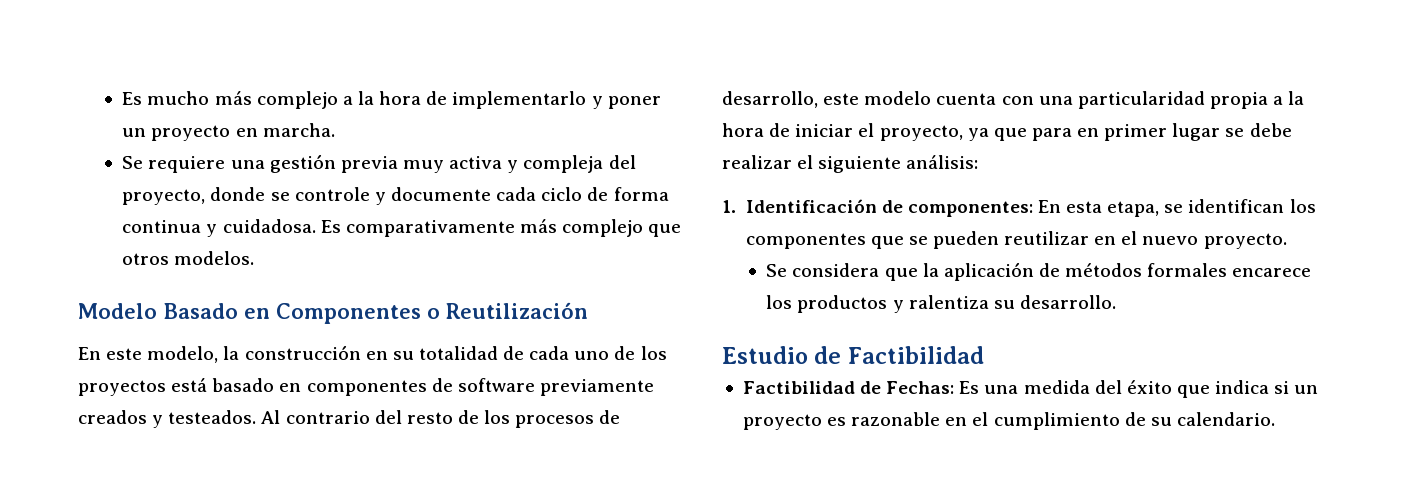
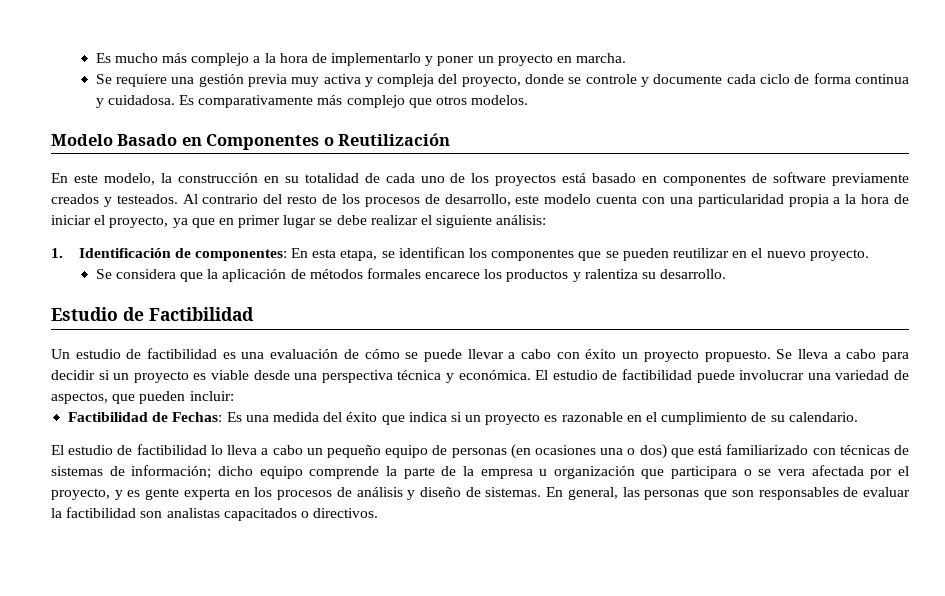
[1031,128,1072,141] para -> (215, 223) none
(984, 355) none -> [51,348,909,362] [51,369,910,383] [51,391,234,404] // Un estudio de factibilidad es una evaluación de cómo se puede llevar a cabo con éxito un proyecto propuesto. Se lleva a cabo para decidir si un proyecto es viable desde una perspectiva técnica y económica. El estudio de factibilidad puede involucrar una variedad de aspectos, que pueden incluir:
(1275, 419) none -> [51,444,910,459] [51,465,909,479] [51,487,911,500] [51,507,379,521] // El estudio de factibilidad lo lleva a cabo un pequeño equipo de personas (en ocasiones una o dos) que está familiarizado con técnicas de sistemas de información; dicho equipo comprende la parte de la empresa u organización que participara o se vera afectada por el proyecto, y es gente experta en los procesos de análisis y diseño de sistemas. En general, las personas que son responsables de evaluar la factibilidad son analistas capacitados o directivos.

